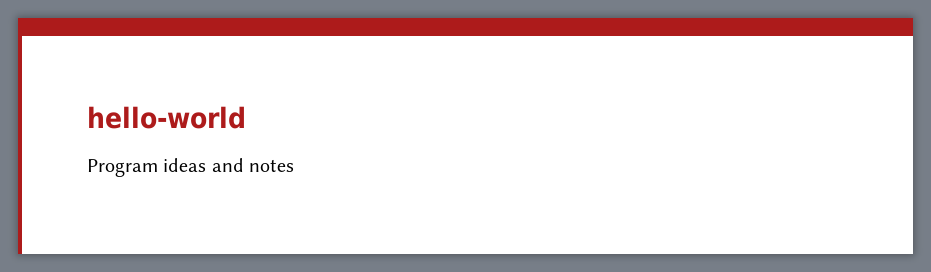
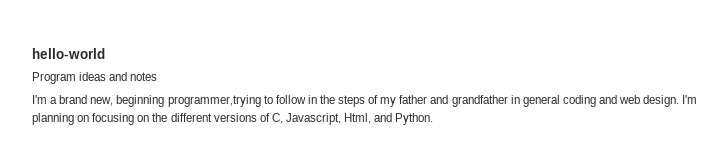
(295, 165) none -> [32,95,698,107] [32,113,434,125] // I'm a brand new, beginning programmer,trying to follow in the steps of my father and grandfather in general coding and web design. I'm planning on focusing on the different versions of C, Javascript, Html, and Python.

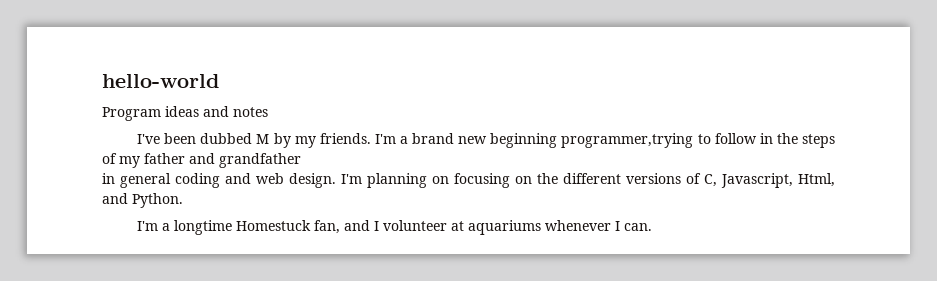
(158, 76) none -> [137,133,371,148] I've been dubbed M by my friends.
[90,97,114,106] new, -> [458,136,488,144] new
(508, 101) none -> (301, 160) //
(434, 119) none -> [137,220,653,235] // I'm a longtime Homestuck fan, and I volunteer at aquariums whenever I can.

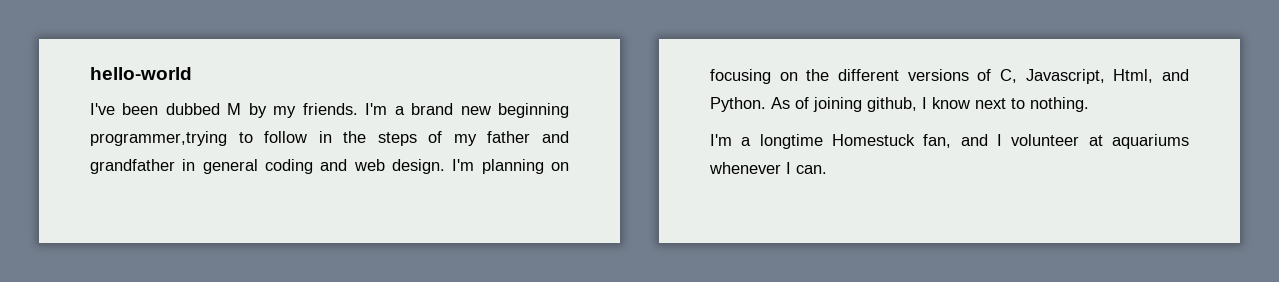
[102,106,268,121] // Program ideas and notes -> (192, 73) none
(301, 160) // -> (175, 166) none
(183, 200) none -> [771,97,1089,112] As of joining github, I know next to nothing.

